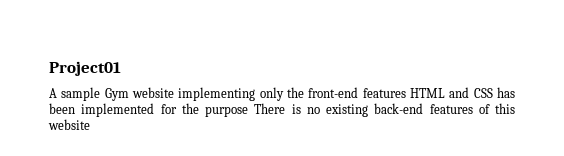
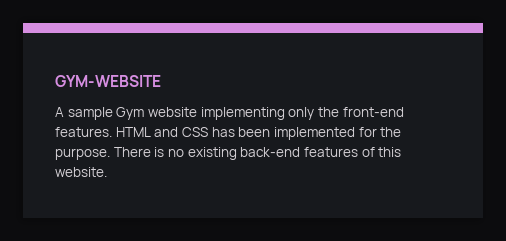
[49,61,121,76] Project01 -> [55,75,161,87] GYM-WEBSITE
[362,88,406,98] features -> [55,127,112,137] features.
[205,106,248,117] purpose -> [55,148,110,160] purpose.
[48,119,90,130] website -> [55,167,107,177] website.

